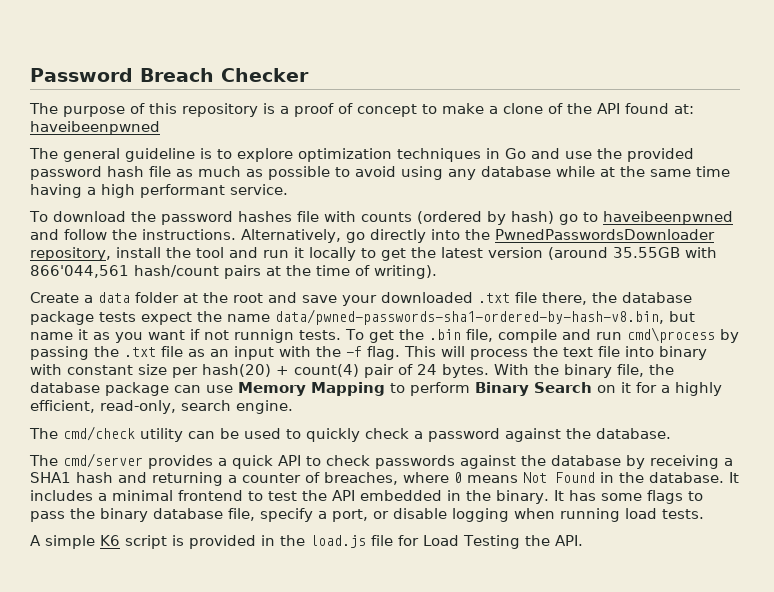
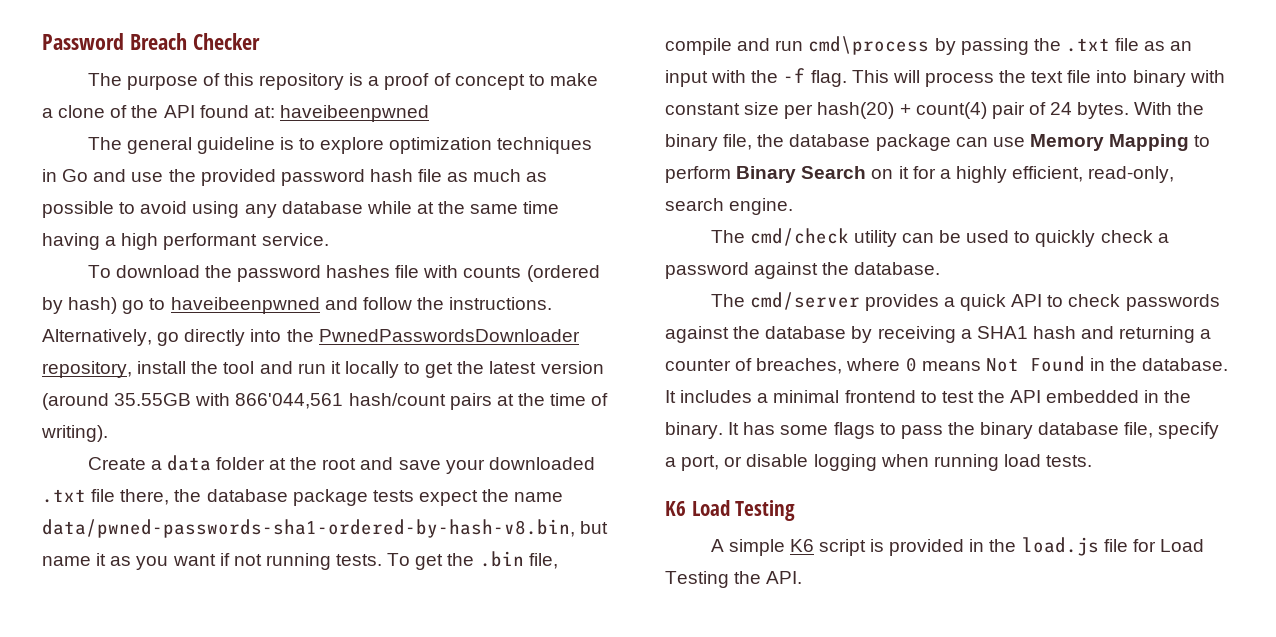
[234,329,294,343] runnign -> [265,553,331,570] running
(704, 514) none -> [665,500,796,521] // K6 Load Testing

